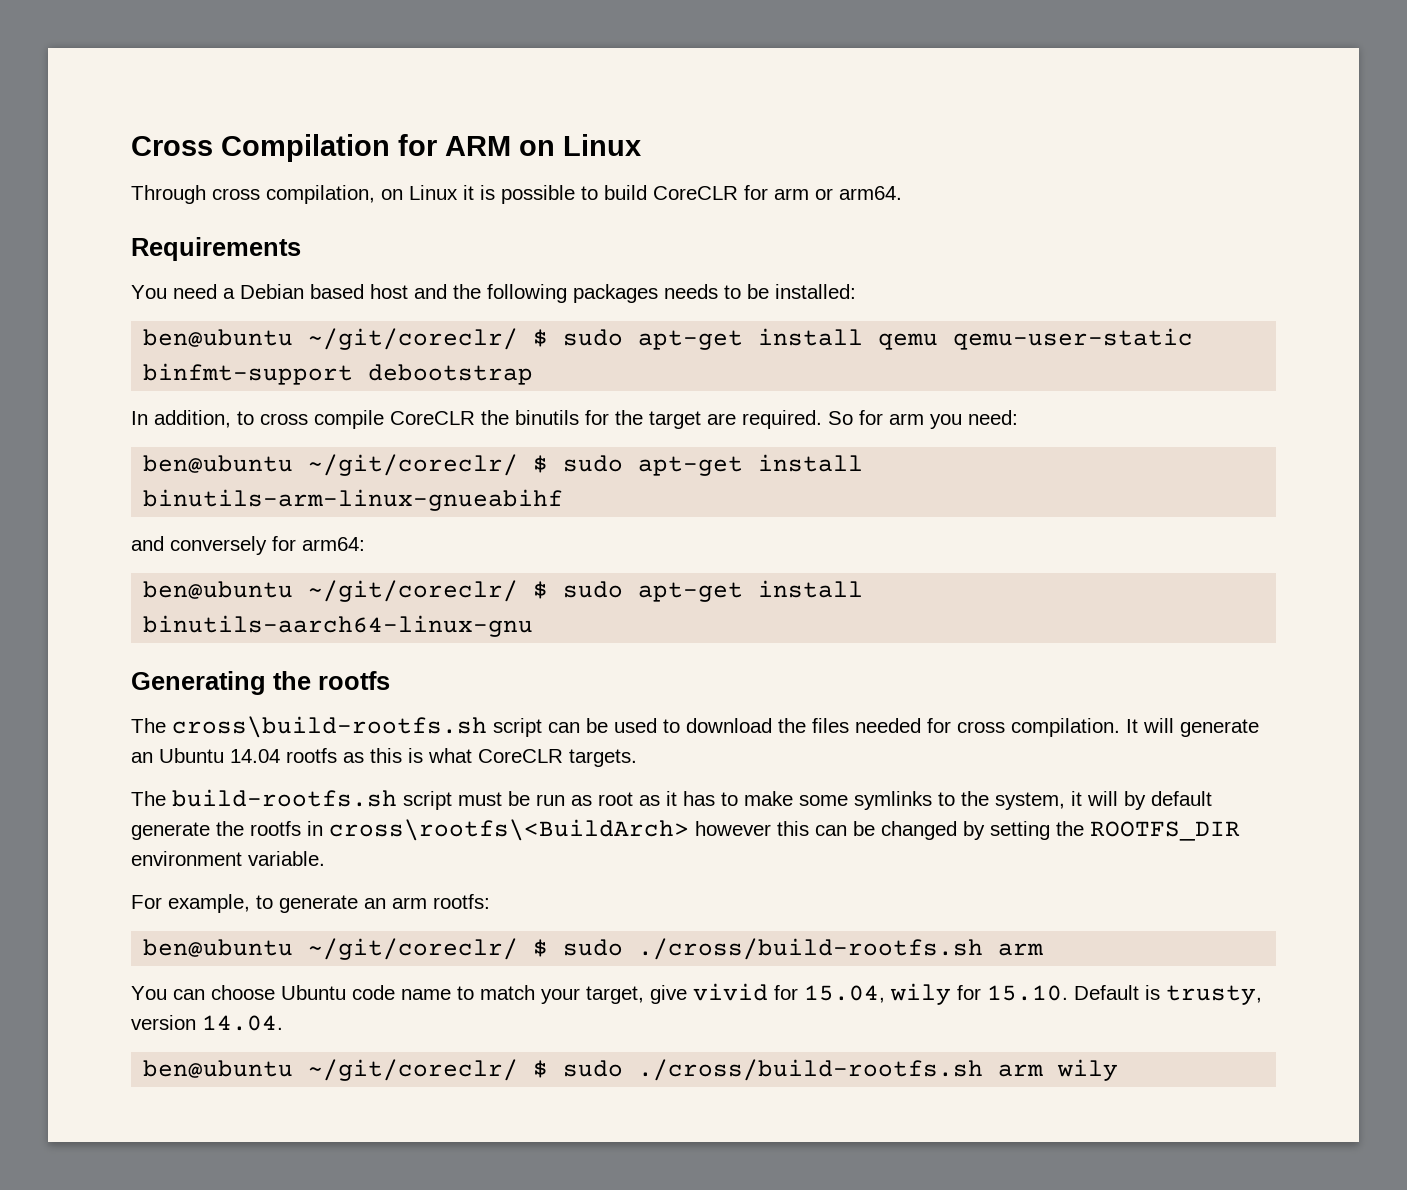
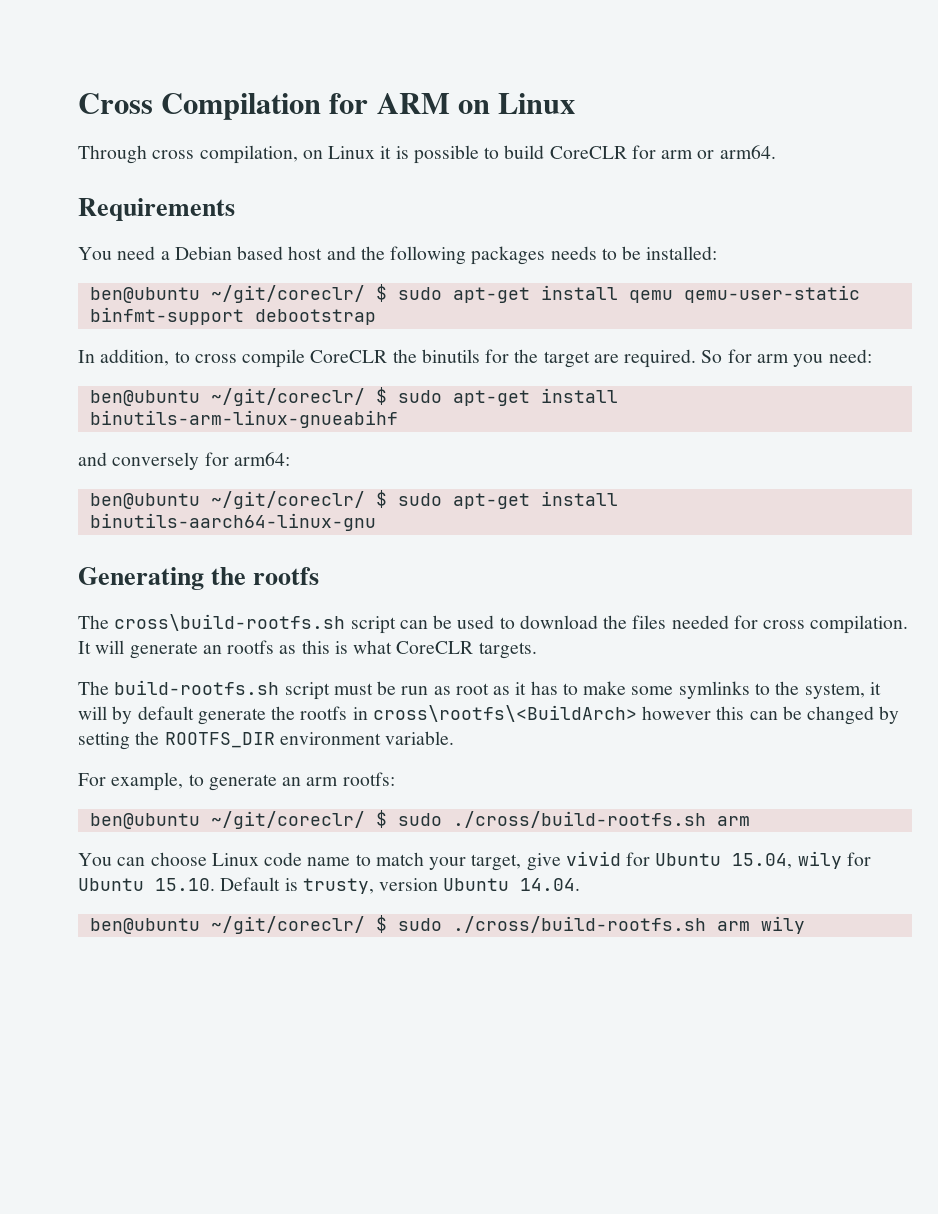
[159,748,280,763] Ubuntu 14.04 -> (222, 649) none
[281,985,346,1000] Ubuntu -> [211,853,259,866] Linux
(798, 992) none -> [655,853,722,866] Ubuntu
(981, 992) none -> [78,878,144,891] Ubuntu
(196, 1022) none -> [443,878,510,891] Ubuntu

